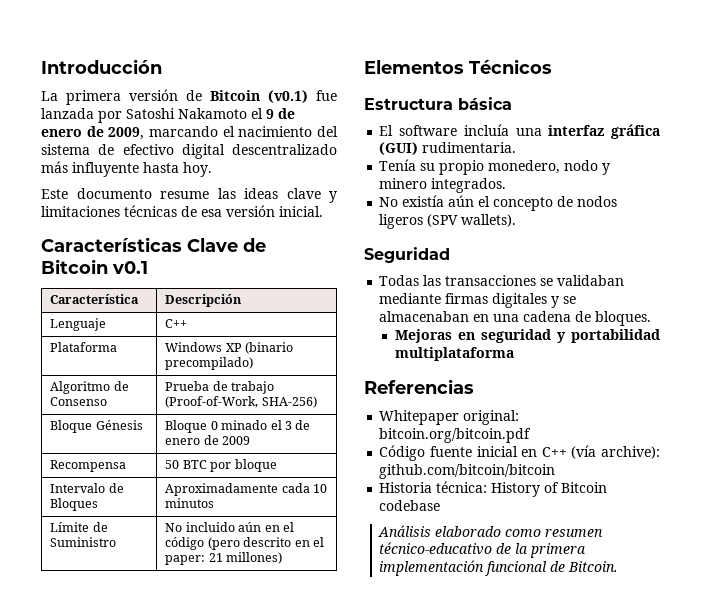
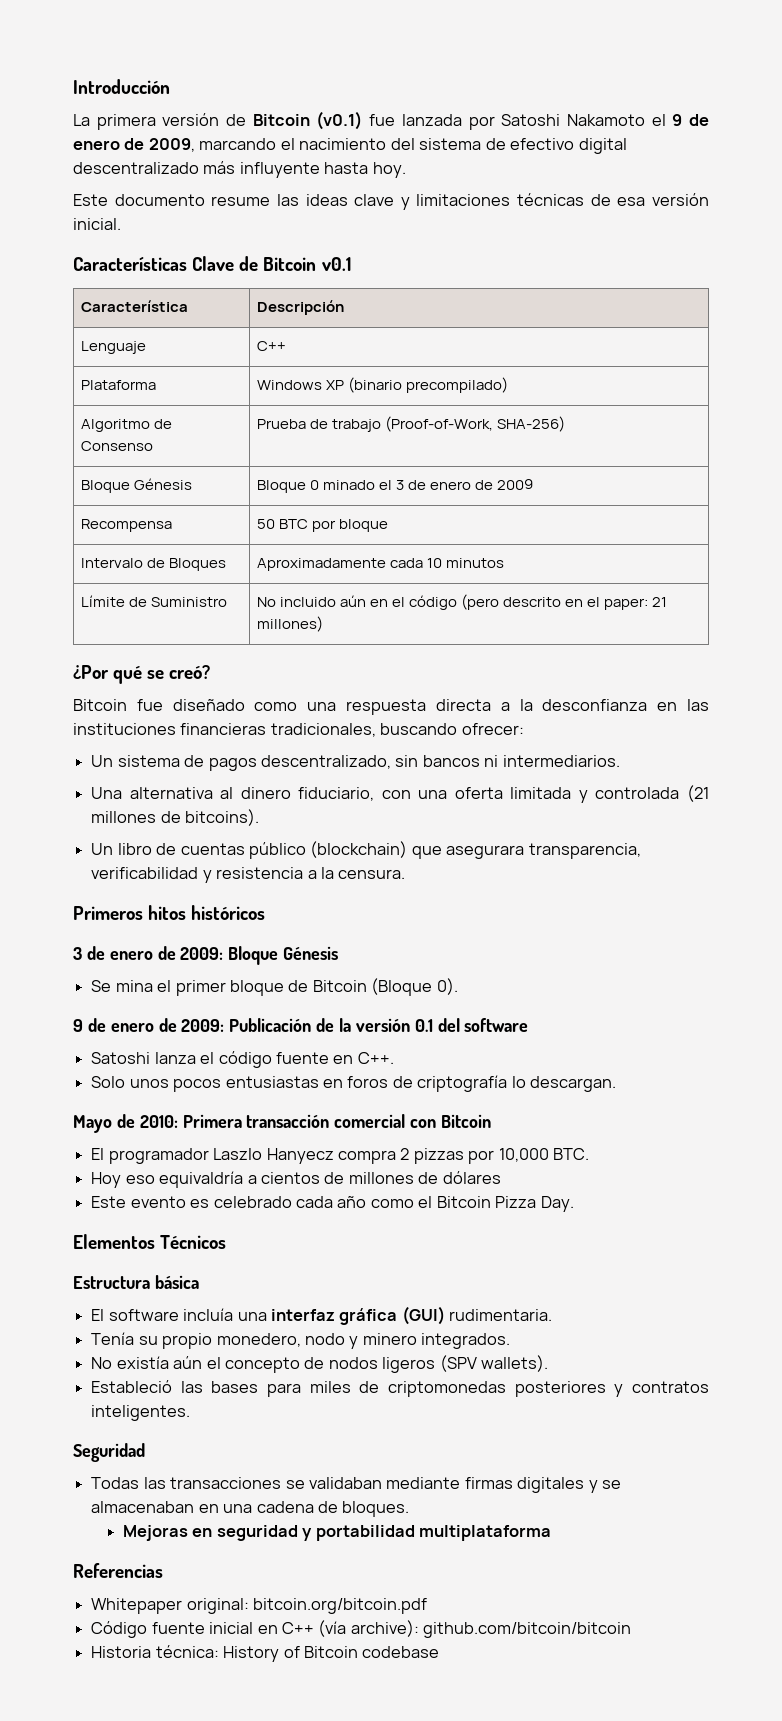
(283, 558) none -> [73,665,211,684] [73,699,709,715] [73,723,524,737] [91,755,620,771] [91,785,709,803] [91,809,260,826] [91,841,641,859] [91,867,406,883] [73,905,266,920] [73,946,339,965] [91,978,458,996] [73,1018,529,1032] [91,1051,394,1068] [91,1075,617,1092] [73,1114,492,1133] [91,1148,590,1164] [91,1171,501,1188] [91,1196,574,1212] // ¿Por qué se creó? // Bitcoin fue diseñado como una respuesta directa a la desconfianza en las instituciones financieras tradicionales, buscando ofrecer: // Un sistema de pagos descentralizado, sin bancos ni intermediarios. // Una alternativa al dinero fiduciario, con una oferta limitada y controlada (21 millones de bitcoins). // Un libro de cuentas público (blockchain) que asegurara transparencia, verificabilidad y resistencia a la censura. // Primeros hitos históricos // 3 de enero de 2009: Bloque Génesis // Se mina el primer bloque de Bitcoin (Bloque 0). // 9 de enero de 2009: Publicación de la versión 0.1 del software // Satoshi lanza el código fuente en C++. // Solo unos pocos entusiastas en foros de criptografía lo descargan. // Mayo de 2010: Primera transacción comercial con Bitcoin // El programador Laszlo Hanyecz compra 2 pizzas por 10,000 BTC. // Hoy eso equivaldría a cientos de millones de dólares // Este evento es celebrado cada año como el Bitcoin Pizza Day.
(517, 220) none -> [91,1380,709,1397] [91,1405,191,1421] // Estableció las bases para miles de criptomonedas posteriores y contratos inteligentes.
[378,525,604,537] [379,542,587,558] [379,560,619,576] // Análisis elaborado como resumen técnico-educativo de la primera implementación funcional de Bitcoin. -> (440, 1652) none

